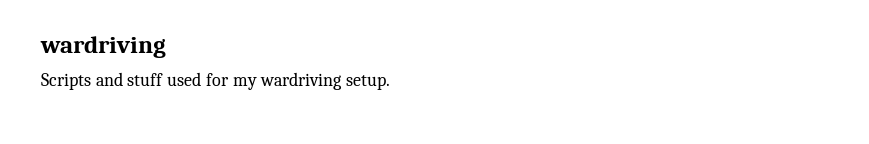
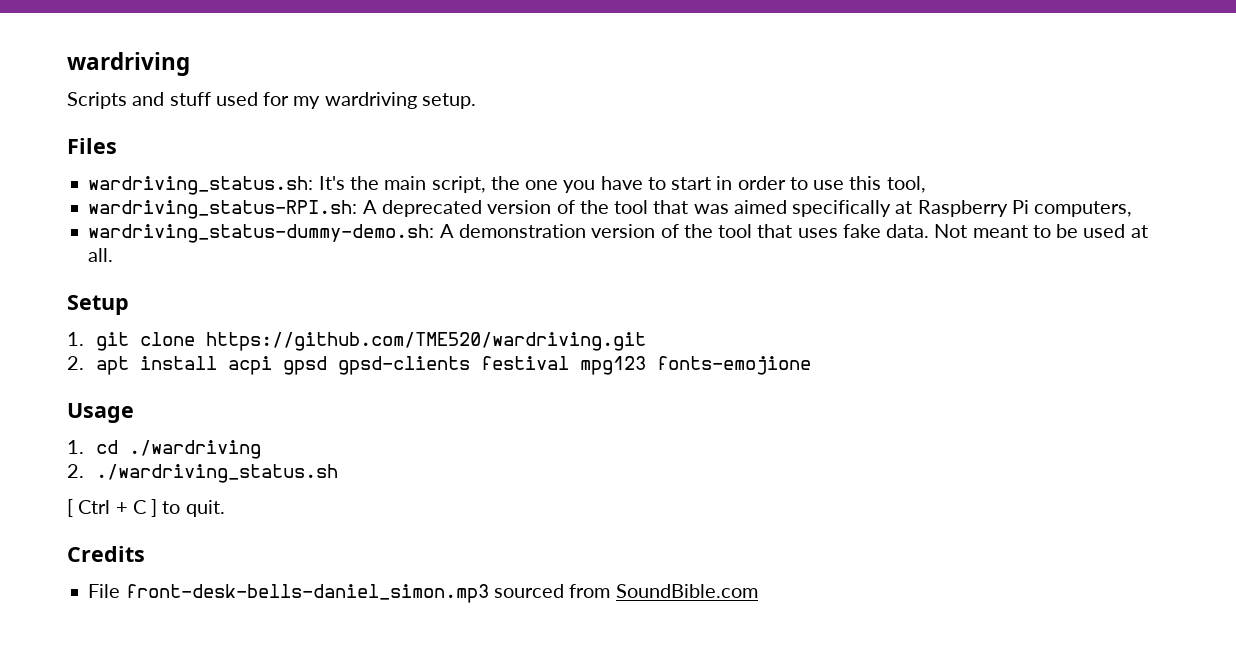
(391, 82) none -> [67,138,117,154] [88,176,926,195] [88,200,1133,219] [88,224,1148,243] [88,248,114,262] [67,295,129,315] [67,332,647,351] [67,356,812,375] [67,403,134,423] [67,440,262,459] [67,464,339,483] [67,499,225,517] [67,546,145,562] [88,584,758,603] // Files // wardriving_status.sh: It's the main script, the one you have to start in order to use this tool, // wardriving_status-RPI.sh: A deprecated version of the tool that was aimed specifically at Raspberry Pi computers, // wardriving_status-dummy-demo.sh: A demonstration version of the tool that uses fake data. Not meant to be used at all. // Setup // 1. git clone https://github.com/TME520/wardriving.git // 2. apt install acpi gpsd gpsd-clients festival mpg123 fonts-emojione // Usage // 1. cd ./wardriving // 2. ./wardriving_status.sh // [ Ctrl + C ] to quit. // Credits // File front-desk-bells-daniel_simon.mp3 sourced from SoundBible.com

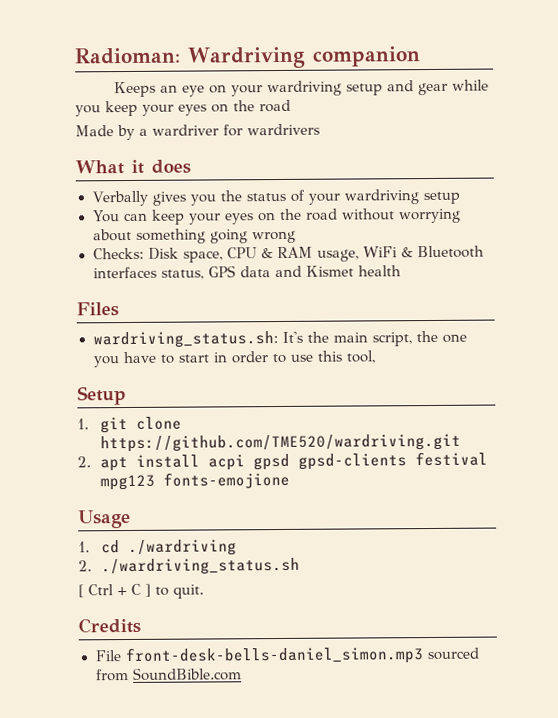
[67,52,190,76] [67,92,476,109] wardriving // Scripts and stuff used for my wardriving setup. -> [74,46,421,69] [113,79,489,98] [75,99,291,117] [75,123,320,141] [75,159,191,175] [91,189,461,207] [92,208,462,225] [92,228,296,244] [92,245,484,263] [92,265,401,280] Radioman: Wardriving companion // Keeps an eye on your wardriving setup and gear while you keep your eyes on the road // Made by a wardriver for wardrivers // What it does // Verbally gives you the status of your wardriving setup // You can keep your eyes on the road without worrying about something going wrong // Checks: Disk space, CPU & RAM usage, WiFi & Bluetooth interfaces status, GPS data and Kismet health
[88,200,1133,219] [88,224,1148,243] [88,248,114,262] // wardriving_status-RPI.sh: A deprecated version of the tool that was aimed specifically at Raspberry Pi computers, // wardriving_status-dummy-demo.sh: A demonstration version of the tool that uses fake data. Not meant to be used at all. -> (376, 357) none

